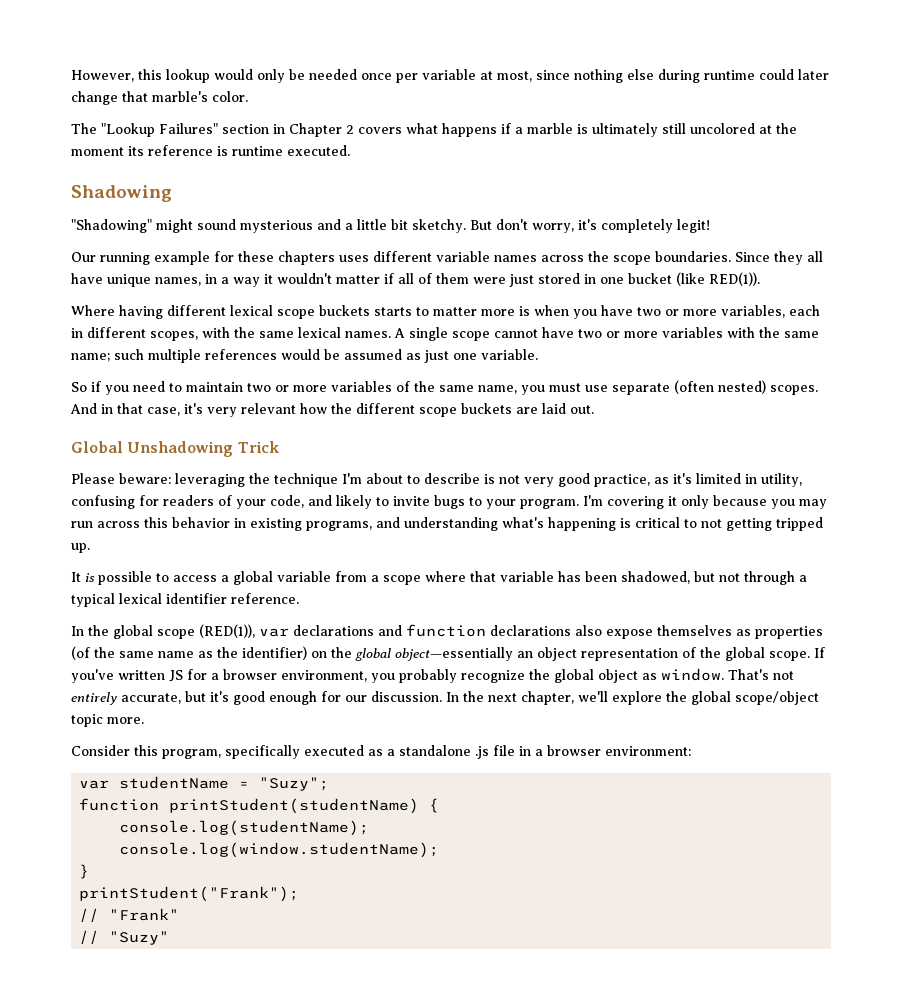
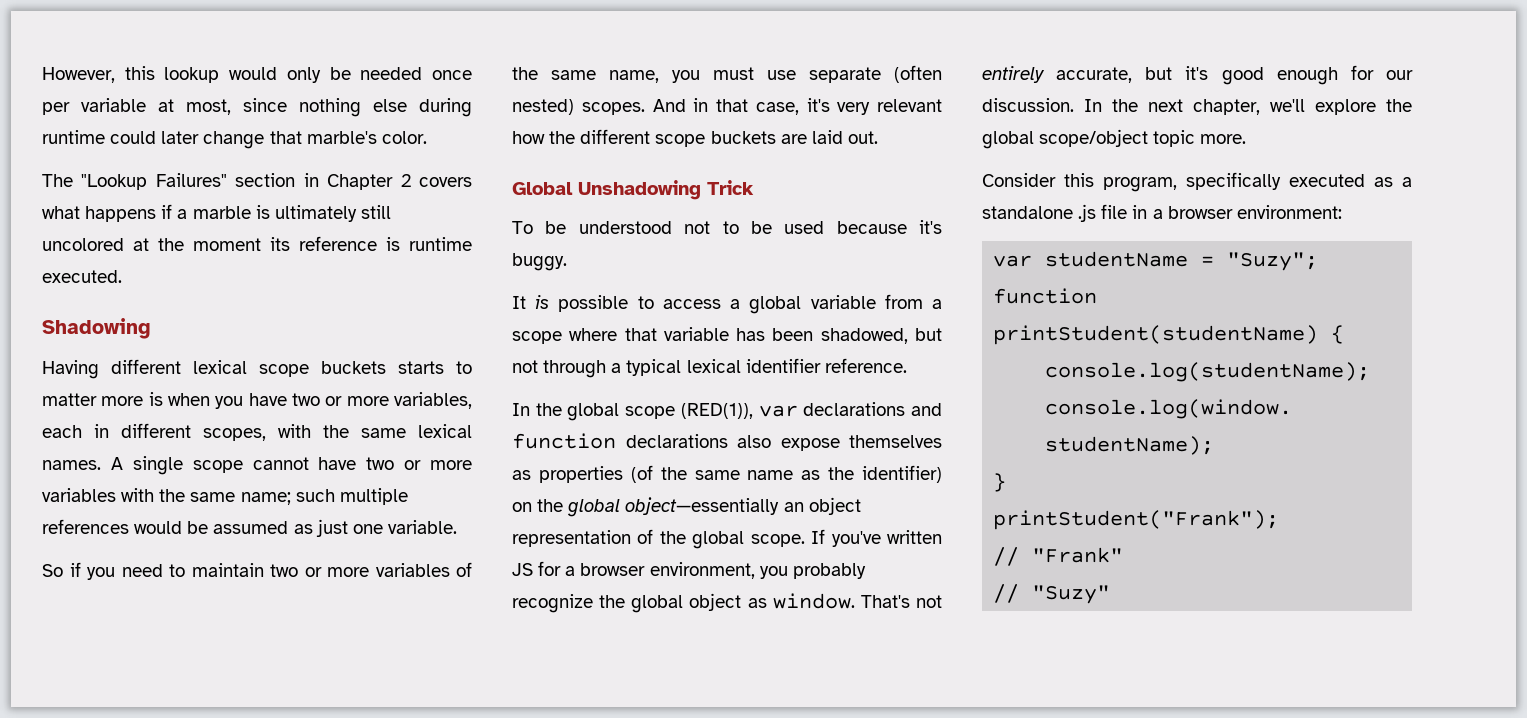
[71,219,710,233] [71,251,823,265] [71,272,760,287] [71,305,163,319] "Shadowing" might sound mysterious and a little bit sketchy. But don't worry, it's completely legit! // Our running example for these chapters uses different variable names across the scope boundaries. Since they all have unique names, in a way it wouldn't matter if all of them were just stored in one bucket (like RED(1)). // Where having -> [42,360,99,379] Having
[71,473,802,487] [71,495,827,509] [71,517,823,531] [71,543,90,553] Please beware: leveraging the technique I'm about to describe is not very good practice, as it's limited in utility, confusing for readers of your code, and likely to invite bugs to your program. I'm covering it only because you may run across this behavior in existing programs, and understanding what's happening is critical to not getting tripped up. -> [512,220,942,234] [512,253,567,271] To be understood not to be used because it's buggy.

